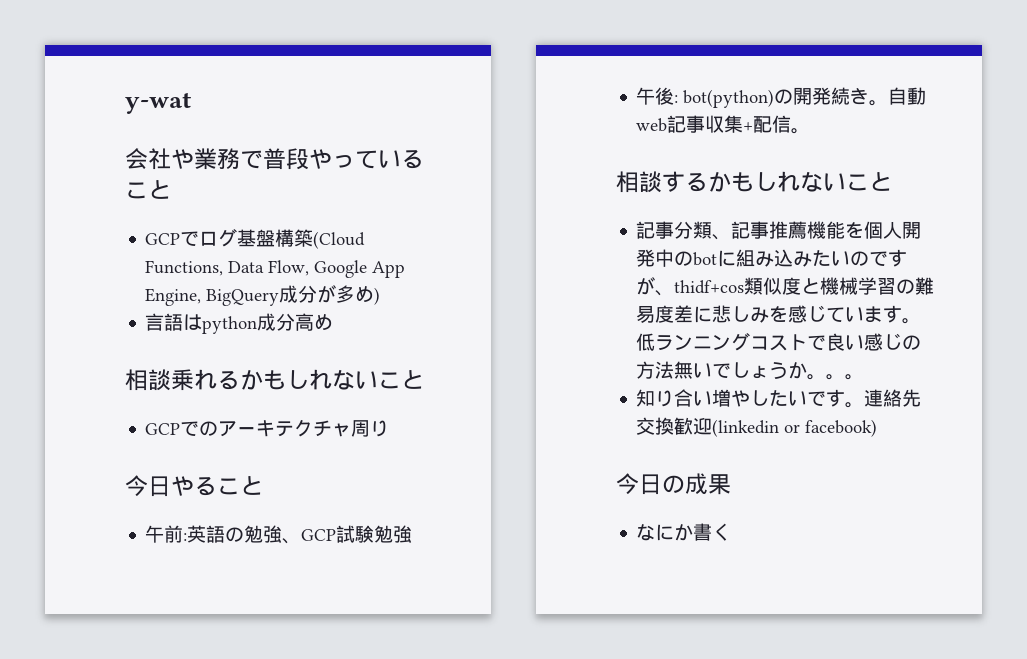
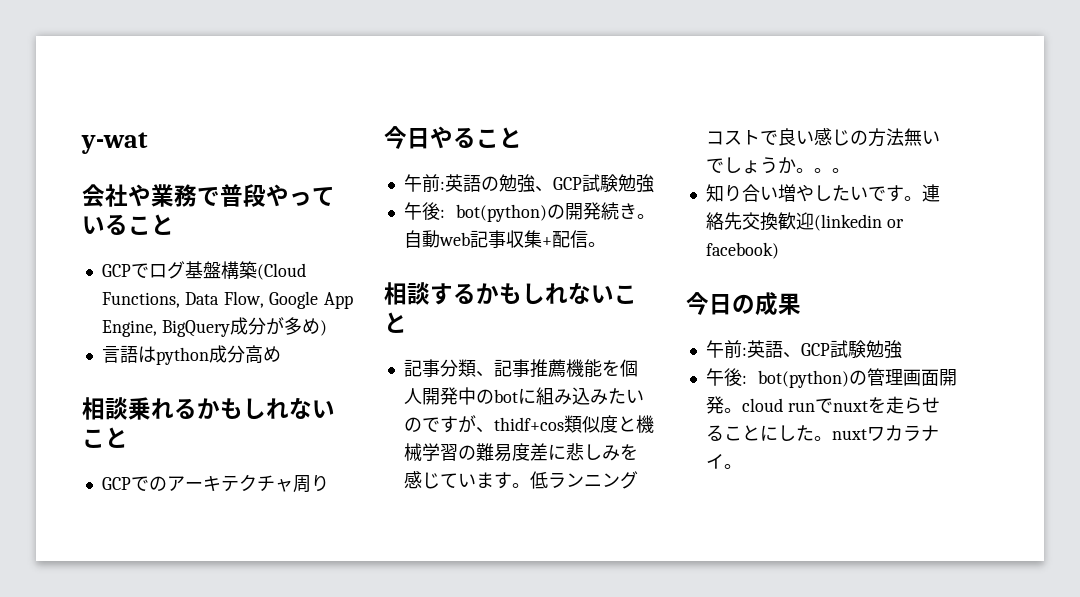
[636,523,732,541] なにか書く -> [705,340,902,359] [705,368,957,388] [705,396,940,414] [705,425,939,442] [705,454,742,469] 午前:英語、GCP試験勉強 // 午後: bot(python)の管理画面開発。cloud runでnuxtを走らせることにした。nuxtワカラナイ。

